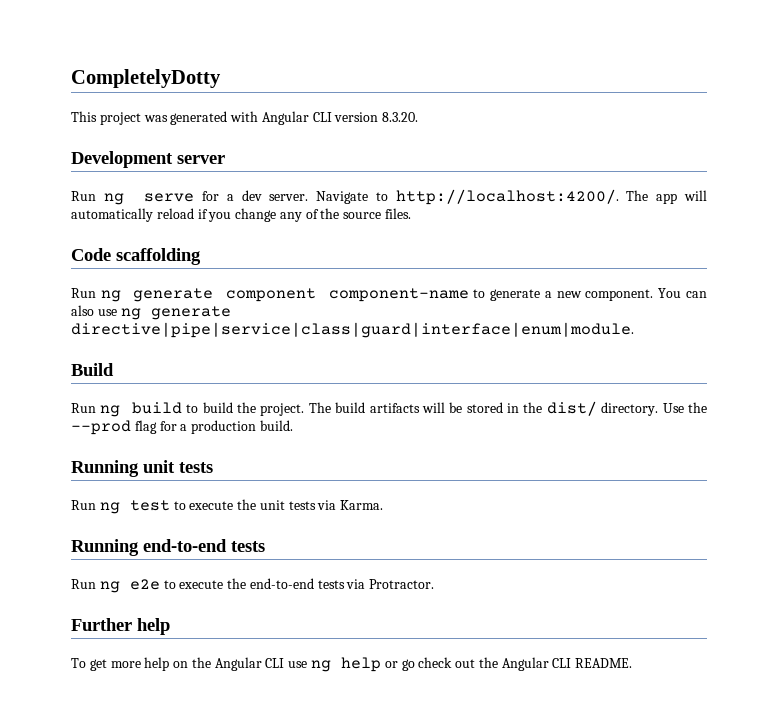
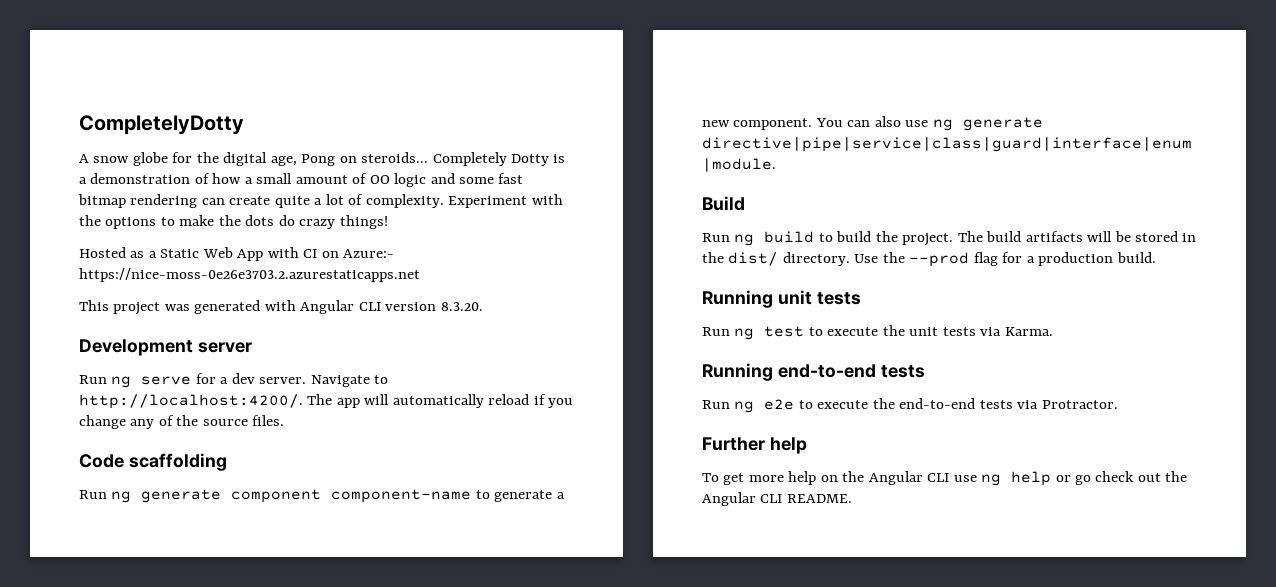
(221, 78) none -> [79,152,566,166] [79,173,524,187] [78,194,563,208] [79,215,388,229] [79,247,395,261] [79,268,420,282] // A snow globe for the digital age, Pong on steroids... Completely Dotty is a demonstration of how a small amount of OO logic and some fast bitmap rendering can create quite a lot of complexity. Experiment with the options to make the dots do crazy things! // Hosted as a Static Web App with CI on Azure:- https://nice-moss-0e26e3703.2.azurestaticapps.net

